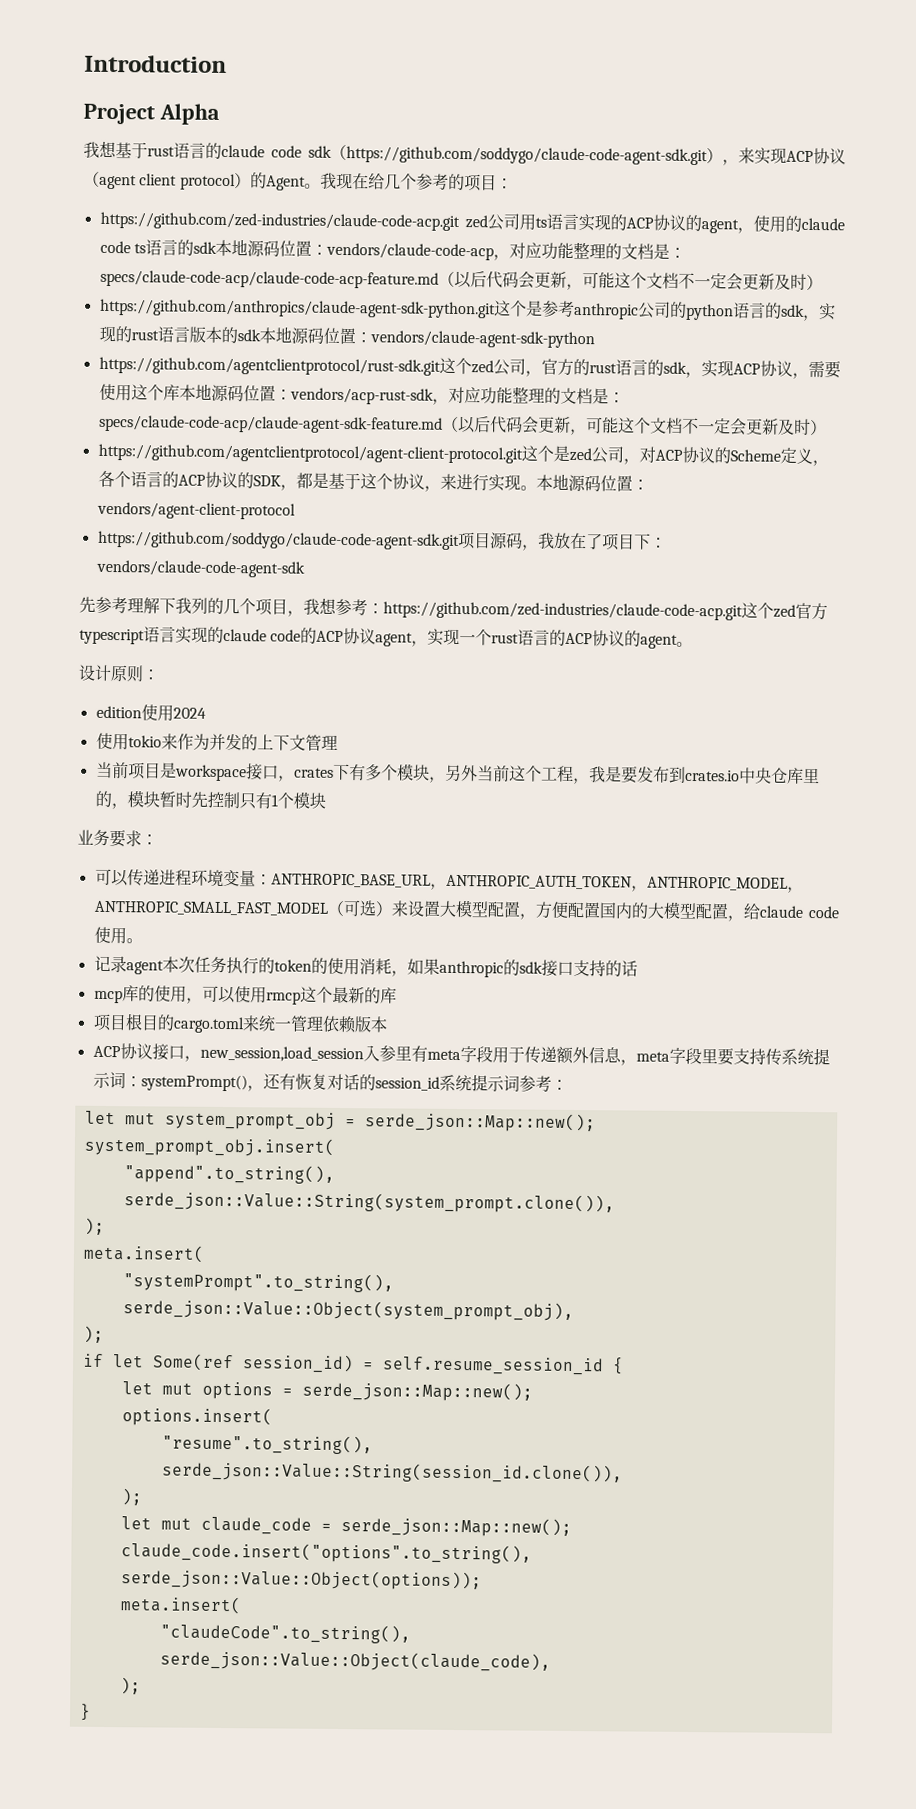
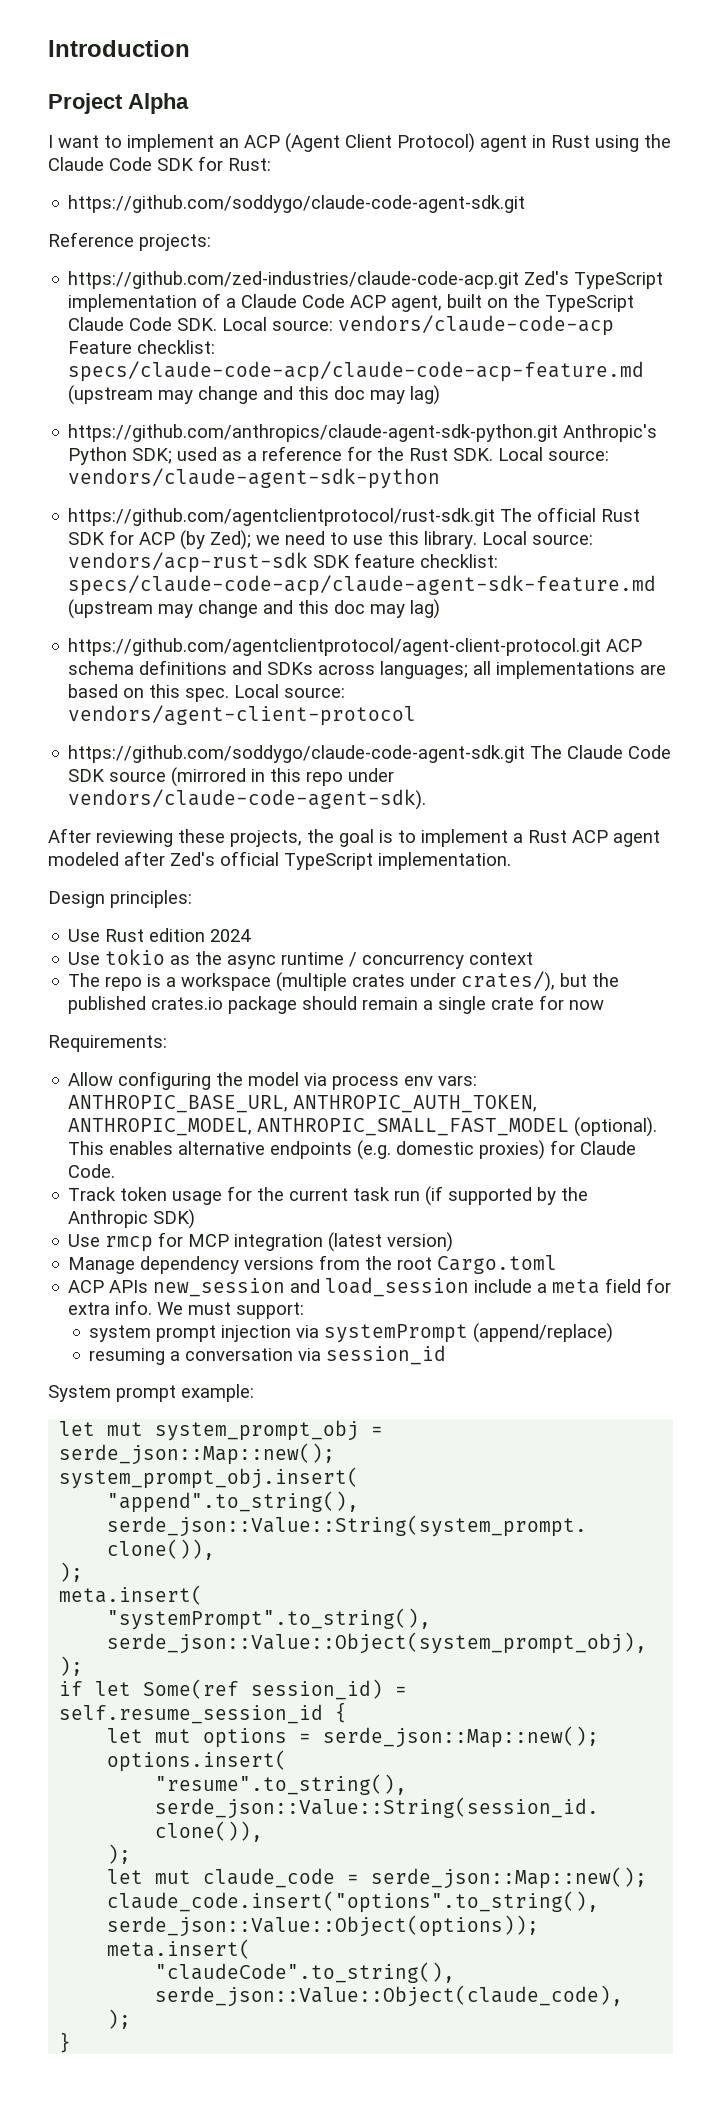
[83,140,846,166] [83,171,513,192] [99,211,845,234] [99,239,686,261] [99,269,823,291] [99,298,836,322] [98,325,595,349] [98,356,841,379] [98,383,625,405] [98,414,827,436] [97,443,829,467] [97,470,649,492] [96,501,296,520] [97,530,667,551] [95,559,305,578] [79,596,828,621] [79,626,694,649] [78,664,159,683] [95,704,206,722] [95,732,338,751] [95,761,820,785] [94,790,326,810] [77,829,158,848] [94,868,804,893] [93,899,839,922] [93,926,143,945] [93,955,638,978] [93,985,397,1005] [92,1013,388,1034] [92,1043,830,1066] [92,1071,568,1092] 我想基于rust语言的claude code sdk（https://github.com/soddygo/claude-code-agent-sdk.git），来实现ACP协议（agent client protocol）的Agent。我现在给几个参考的项目： // https://github.com/zed-industries/claude-code-acp.git zed公司用ts语言实现的ACP协议的agent，使用的claude code ts语言的sdk本地源码位置：vendors/claude-code-acp，对应功能整理的文档是：specs/claude-code-acp/claude-code-acp-feature.md（以后代码会更新，可能这个文档不一定会更新及时） // https://github.com/anthropics/claude-agent-sdk-python.git这个是参考anthropic公司的python语言的sdk，实现的rust语言版本的sdk本地源码位置：vendors/claude-agent-sdk-python // https://github.com/agentclientprotocol/rust-sdk.git这个zed公司，官方的rust语言的sdk，实现ACP协议，需要使用这个库本地源码位置：vendors/acp-rust-sdk，对应功能整理的文档是：specs/claude-code-acp/claude-agent-sdk-feature.md（以后代码会更新，可能这个文档不一定会更新及时） // https://github.com/agentclientprotocol/agent-client-protocol.git这个是zed公司，对ACP协议的Scheme定义，各个语言的ACP协议的SDK，都是基于这个协议，来进行实现。本地源码位置：vendors/agent-client-protocol // https://github.com/soddygo/claude-code-agent-sdk.git项目源码，我放在了项目下：vendors/claude-code-agent-sdk // 先参考理解下我列的几个项目，我想参考：https://github.com/zed-industries/claude-code-acp.git这个zed官方typescript语言实现的claude code的ACP协议agent，实现一个rust语言的ACP协议的agent。 // 设计原则： // edition使用2024 // 使用tokio来作为并发的上下文管理 // 当前项目是workspace接口，crates下有多个模块，另外当前这个工程，我是要发布到crates.io中央仓库里的，模块暂时先控制只有1个模块 // 业务要求： // 可以传递进程环境变量：ANTHROPIC_BASE_URL，ANTHROPIC_AUTH_TOKEN，ANTHROPIC_MODEL，ANTHROPIC_SMALL_FAST_MODEL（可选）来设置大模型配置，方便配置国内的大模型配置，给claude code使用。 // 记录agent本次任务执行的token的使用消耗，如果anthropic的sdk接口支持的话 // mcp库的使用，可以使用rmcp这个最新的库 // 项目根目的cargo.toml来统一管理依赖版本 // ACP协议接口，new_session,load_session入参里有meta字段用于传递额外信息，meta字段里要支持传系统提示词：systemPrompt()，还有恢复对话的session_id系统提示词参考： -> [48,133,671,153] [48,156,271,171] [68,195,526,213] [48,232,211,251] [68,271,664,289] [68,293,635,312] [68,315,615,336] [68,340,216,354] [68,361,645,382] [68,385,441,405] [68,424,658,442] [68,446,610,465] [68,468,441,489] [68,507,641,526] [68,530,594,550] [68,552,499,573] [68,575,657,596] [68,599,441,619] [68,638,643,656] [68,660,667,679] [68,684,346,702] [68,705,417,726] [68,745,672,763] [68,767,395,787] [68,789,427,810] [48,828,660,847] [48,851,511,870] [48,890,192,908] [68,928,252,942] [68,949,534,969] [68,971,620,992] [68,995,605,1014] [48,1035,167,1052] [68,1071,478,1090] [68,1095,538,1113] [68,1117,658,1137] [68,1140,637,1160] [68,1164,116,1178] [68,1186,589,1206] [68,1209,196,1229] [68,1232,454,1252] [68,1255,558,1274] [68,1277,672,1297] [68,1300,305,1319] [89,1323,614,1343] [89,1345,447,1365] [48,1384,254,1402] I want to implement an ACP (Agent Client Protocol) agent in Rust using the Claude Code SDK for Rust: // https://github.com/soddygo/claude-code-agent-sdk.git // Reference projects: // https://github.com/zed-industries/claude-code-acp.git Zed's TypeScript implementation of a Claude Code ACP agent, built on the TypeScript Claude Code SDK. Local source: vendors/claude-code-acp Feature checklist: specs/claude-code-acp/claude-code-acp-feature.md (upstream may change and this doc may lag) // https://github.com/anthropics/claude-agent-sdk-python.git Anthropic's Python SDK; used as a reference for the Rust SDK. Local source: vendors/claude-agent-sdk-python // https://github.com/agentclientprotocol/rust-sdk.git The official Rust SDK for ACP (by Zed); we need to use this library. Local source: vendors/acp-rust-sdk SDK feature checklist: specs/claude-code-acp/claude-agent-sdk-feature.md (upstream may change and this doc may lag) // https://github.com/agentclientprotocol/agent-client-protocol.git ACP schema definitions and SDKs across languages; all implementations are based on this spec. Local source: vendors/agent-client-protocol // https://github.com/soddygo/claude-code-agent-sdk.git The Claude Code SDK source (mirrored in this repo under vendors/claude-code-agent-sdk). // After reviewing these projects, the goal is to implement a Rust ACP agent modeled after Zed's official TypeScript implementation. // Design principles: // Use Rust edition 2024 // Use tokio as the async runtime / concurrency context // The repo is a workspace (multiple crates under crates/), but the published crates.io package should remain a single crate for now // Requirements: // Allow configuring the model via process env vars: ANTHROPIC_BASE_URL, ANTHROPIC_AUTH_TOKEN, ANTHROPIC_MODEL, ANTHROPIC_SMALL_FAST_MODEL (optional). This enables alternative endpoints (e.g. domestic proxies) for Claude Code. // Track token usage for the current task run (if supported by the Anthropic SDK) // Use rmcp for MCP integration (latest version) // Manage dependency versions from the root Cargo.toml // ACP APIs new_session and load_session include a meta field for extra info. We must support: // system prompt injection via systemPrompt (append/replace) // resuming a conversation via session_id // System prompt example:

